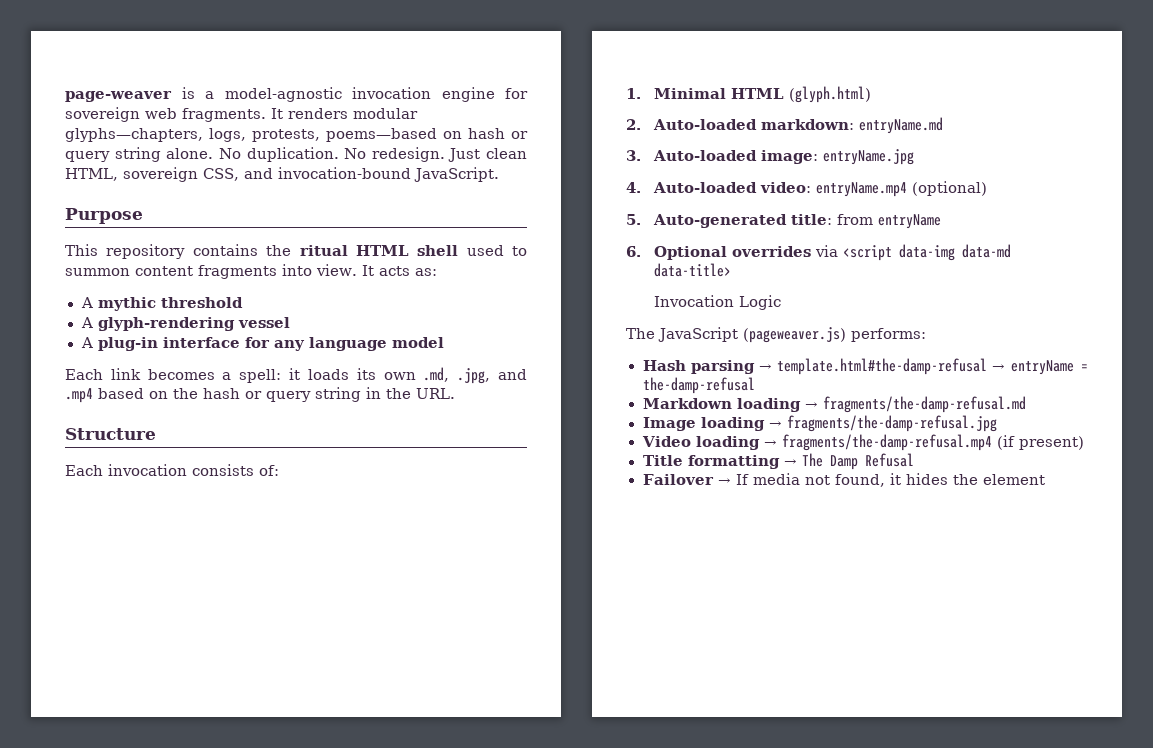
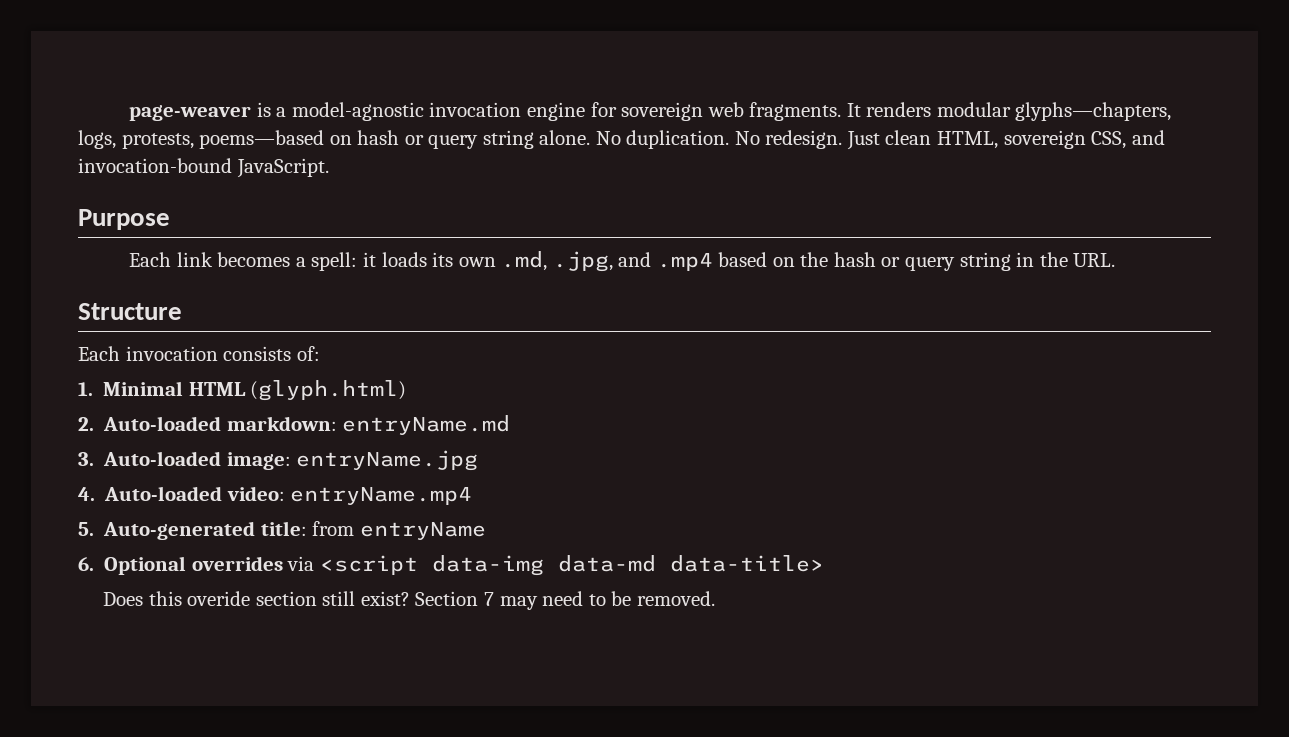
[65,244,527,259] [65,264,437,279] [80,297,243,311] [80,317,290,331] [80,337,444,351] // This repository contains the ritual HTML shell used to summon content fragments into view. It acts as: // A mythic threshold // A glyph-rendering vessel // A plug-in interface for any language model -> (170, 219) none
[911,181,987,196] (optional) -> (473, 496) none
[653,295,781,310] [626,327,926,343] [642,358,1088,375] [642,377,755,394] [642,396,1026,413] [642,415,997,432] [641,434,1084,451] [642,453,914,470] [642,473,1045,487] Invocation Logic // The JavaScript (pageweaver.js) performs: // Hash parsing → template.html#the-damp-refusal → entryName = the-damp-refusal // Markdown loading → fragments/the-damp-refusal.md // Image loading → fragments/the-damp-refusal.jpg // Video loading → fragments/the-damp-refusal.mp4 (if present) // Title formatting → The Damp Refusal // Failover → If media not found, it hides the element -> [103,591,715,610] Does this overide section still exist? Section 7 may need to be removed.

